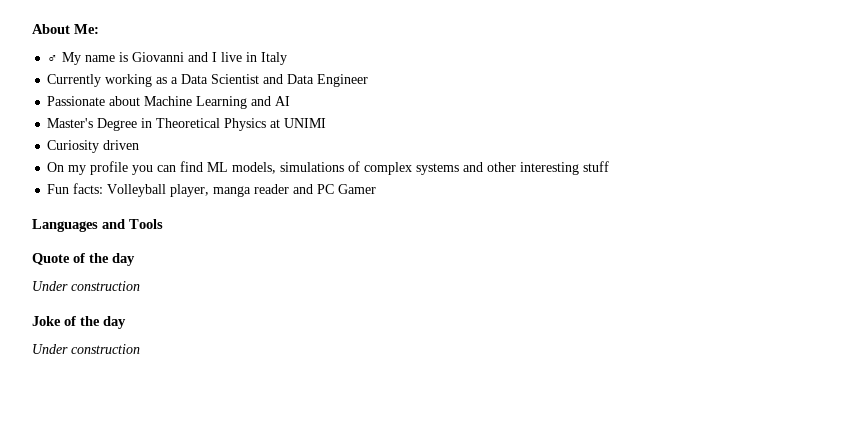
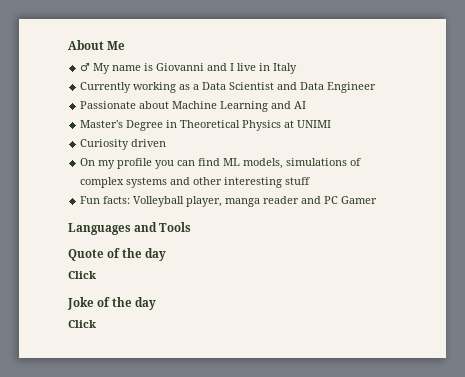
[74,24,99,34] Me: -> [107,41,126,50] Me
[32,281,140,291] Under construction -> [68,271,96,279] Click
[32,344,140,354] Under construction -> [68,320,96,328] Click

